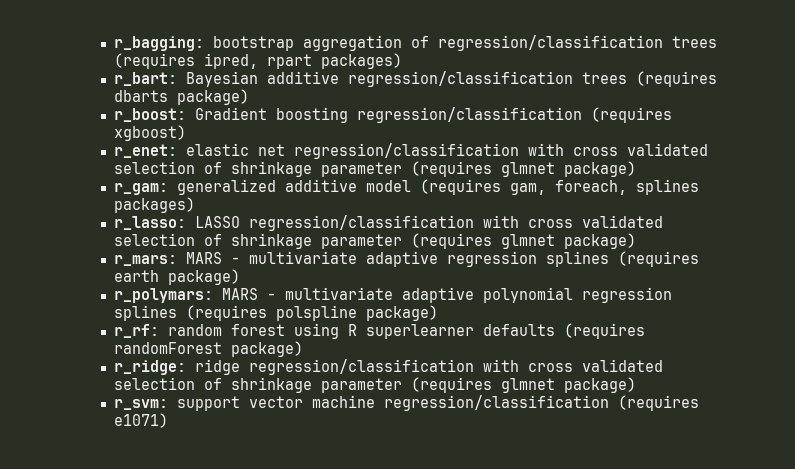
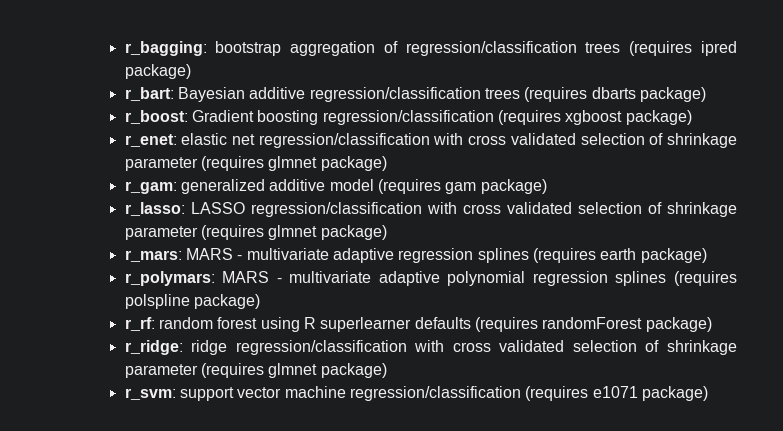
[203,53,402,69] ipred, rpart packages) -> [701,41,737,56] [124,64,191,79] ipred package)
[113,125,186,141] xgboost) -> [565,110,692,125] xgboost package)
[509,179,699,195] [113,197,195,213] gam, foreach, splines packages) -> [445,179,547,194] gam package)
[113,413,168,428] e1071) -> [592,386,708,401] e1071 package)

